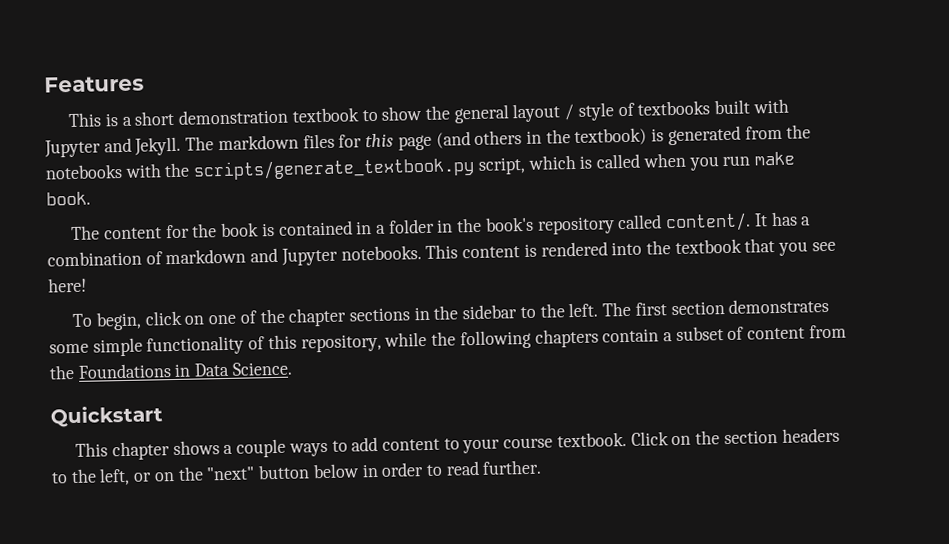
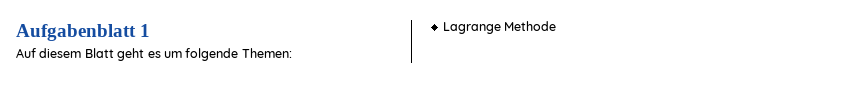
[44,75,144,93] [68,98,789,128] [44,124,812,158] [45,151,795,181] [46,191,91,206] [71,211,812,241] [47,238,836,267] [48,277,87,293] [72,297,830,331] [49,324,847,357] [49,361,293,380] [50,405,163,428] [75,427,840,461] [51,459,543,486] Features // This is a short demonstration textbook to show the general layout / style of textbooks built with Jupyter and Jekyll. The markdown files for this page (and others in the textbook) is generated from the notebooks with the scripts/generate_textbook.py script, which is called when you run make book. // The content for the book is contained in a folder in the book's repository called content/. It has a combination of markdown and Jupyter notebooks. This content is rendered into the textbook that you see here! // To begin, click on one of the chapter sections in the sidebar to the left. The first section demonstrates some simple functionality of this repository, while the following chapters contain a subset of content from the Foundations in Data Science. // Quickstart // This chapter shows a couple ways to add content to your course textbook. Click on the section headers to the left, or on the "next" button below in order to read further. -> [16,24,151,41] [16,48,292,61] [442,21,557,34] Aufgabenblatt 1 // Auf diesem Blatt geht es um folgende Themen: // Lagrange Methode

